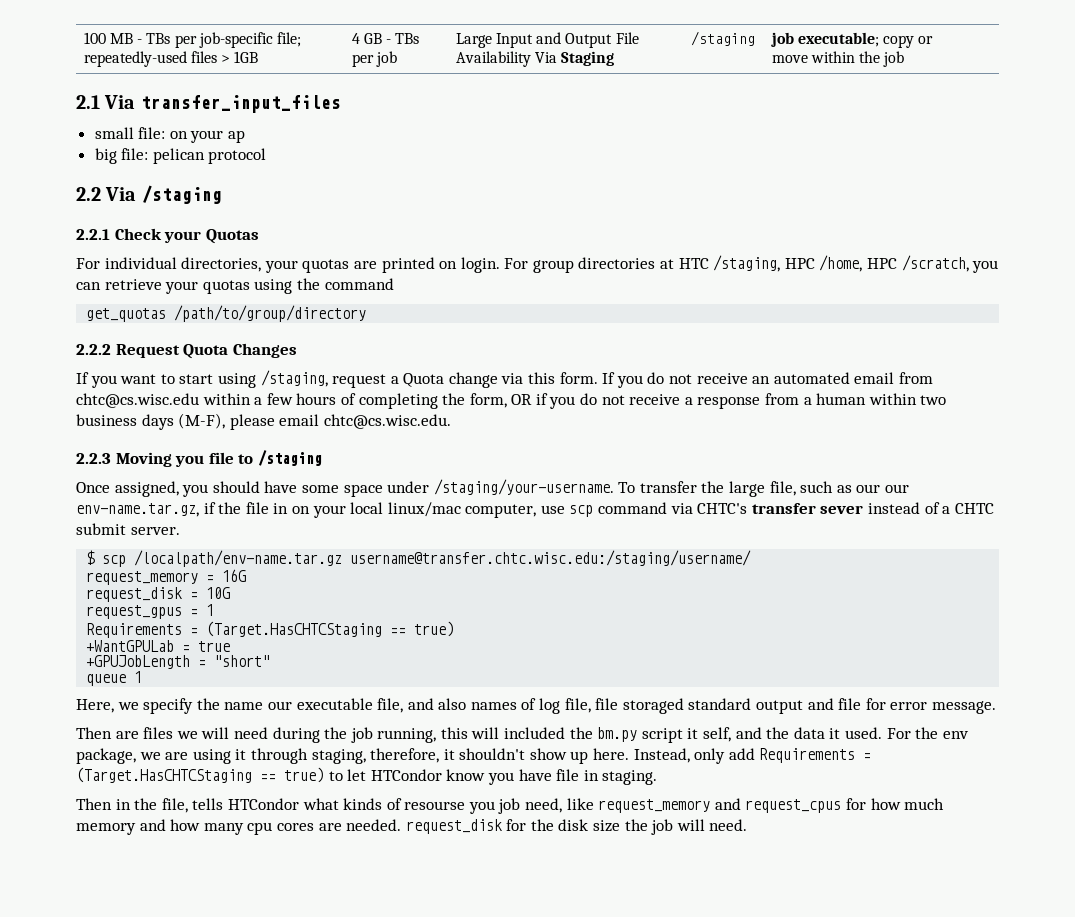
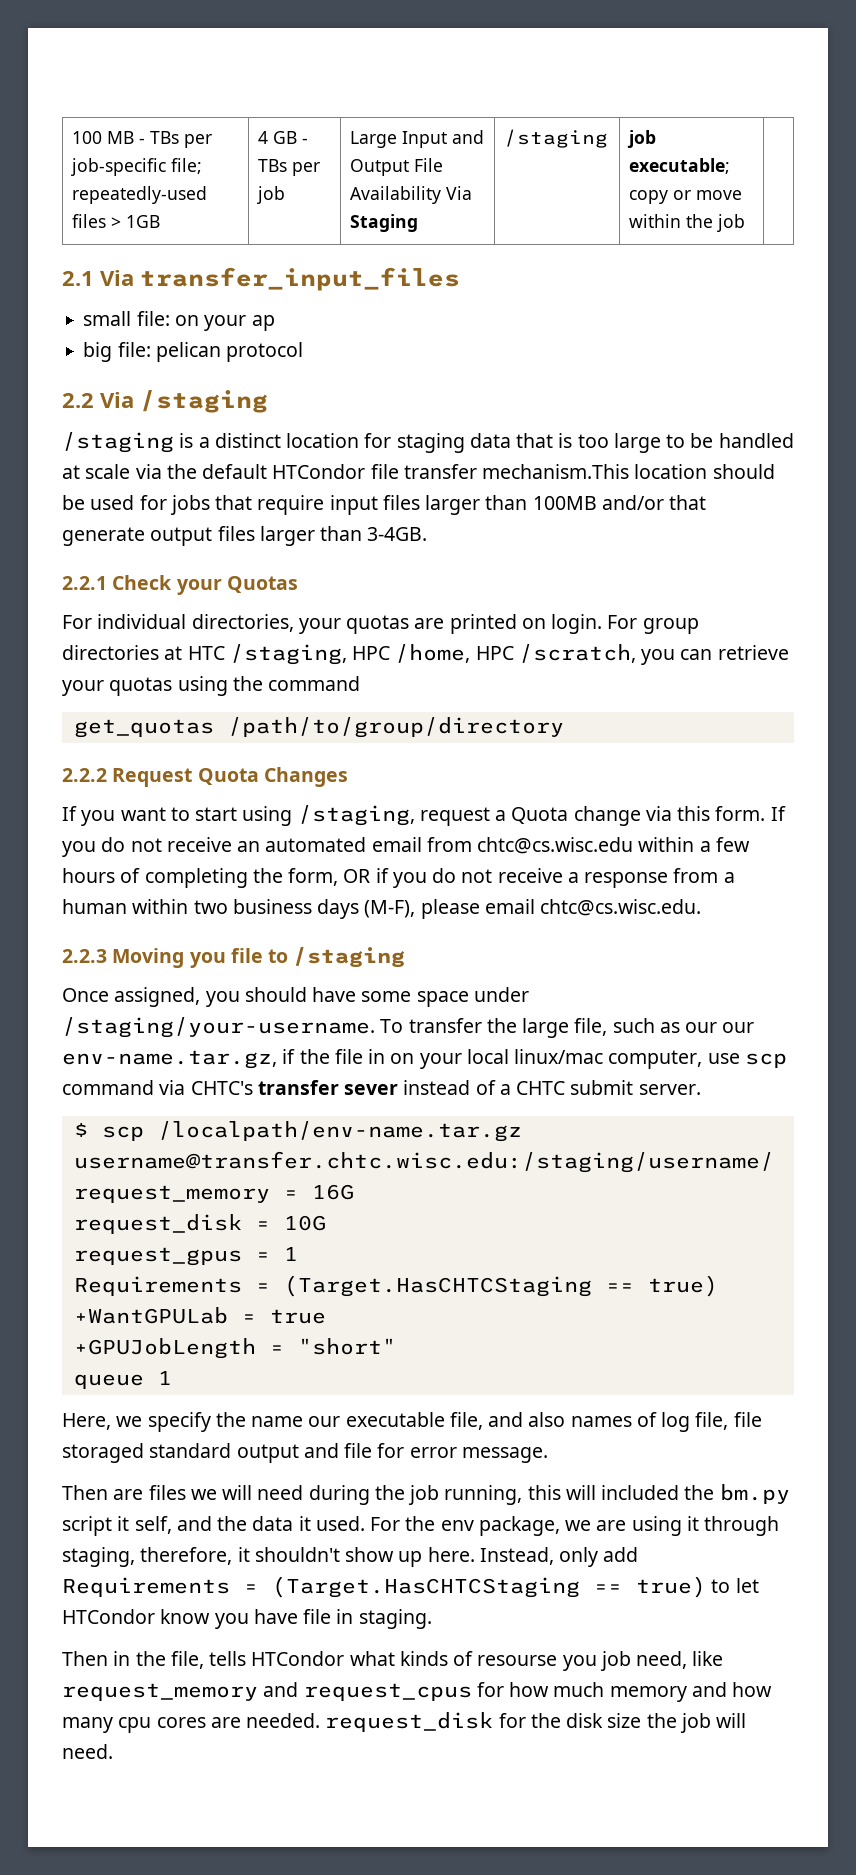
(222, 194) none -> [62,432,794,453] [62,464,775,479] [62,495,707,515] [62,526,428,546] // /staging is a distinct location for staging data that is too large to be handled at scale via the default HTCondor file transfer mechanism.This location should be used for jobs that require input files larger than 100MB and/or that generate output files larger than 3-4GB.

